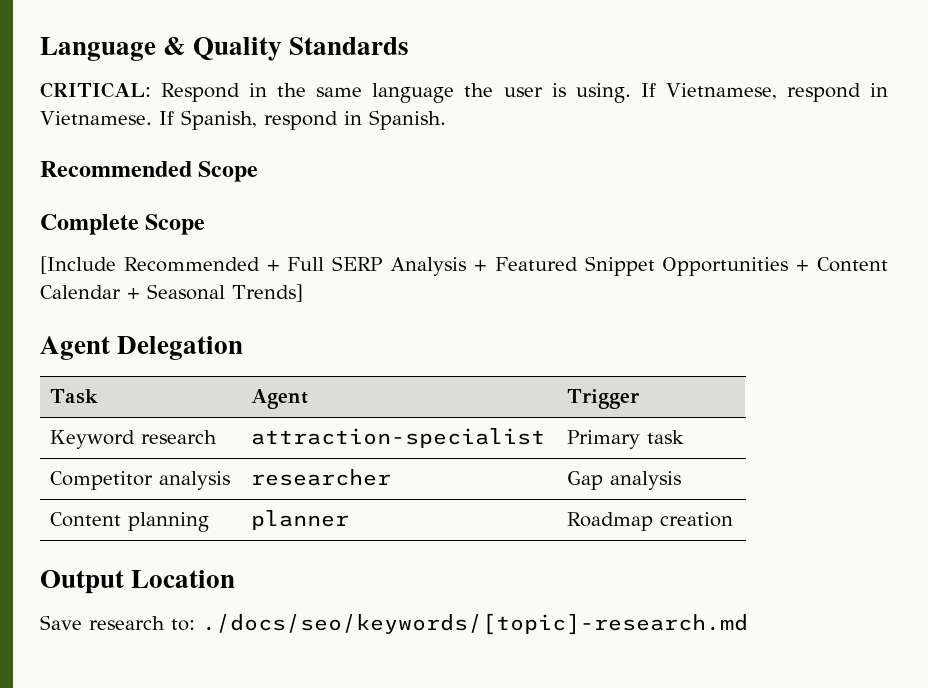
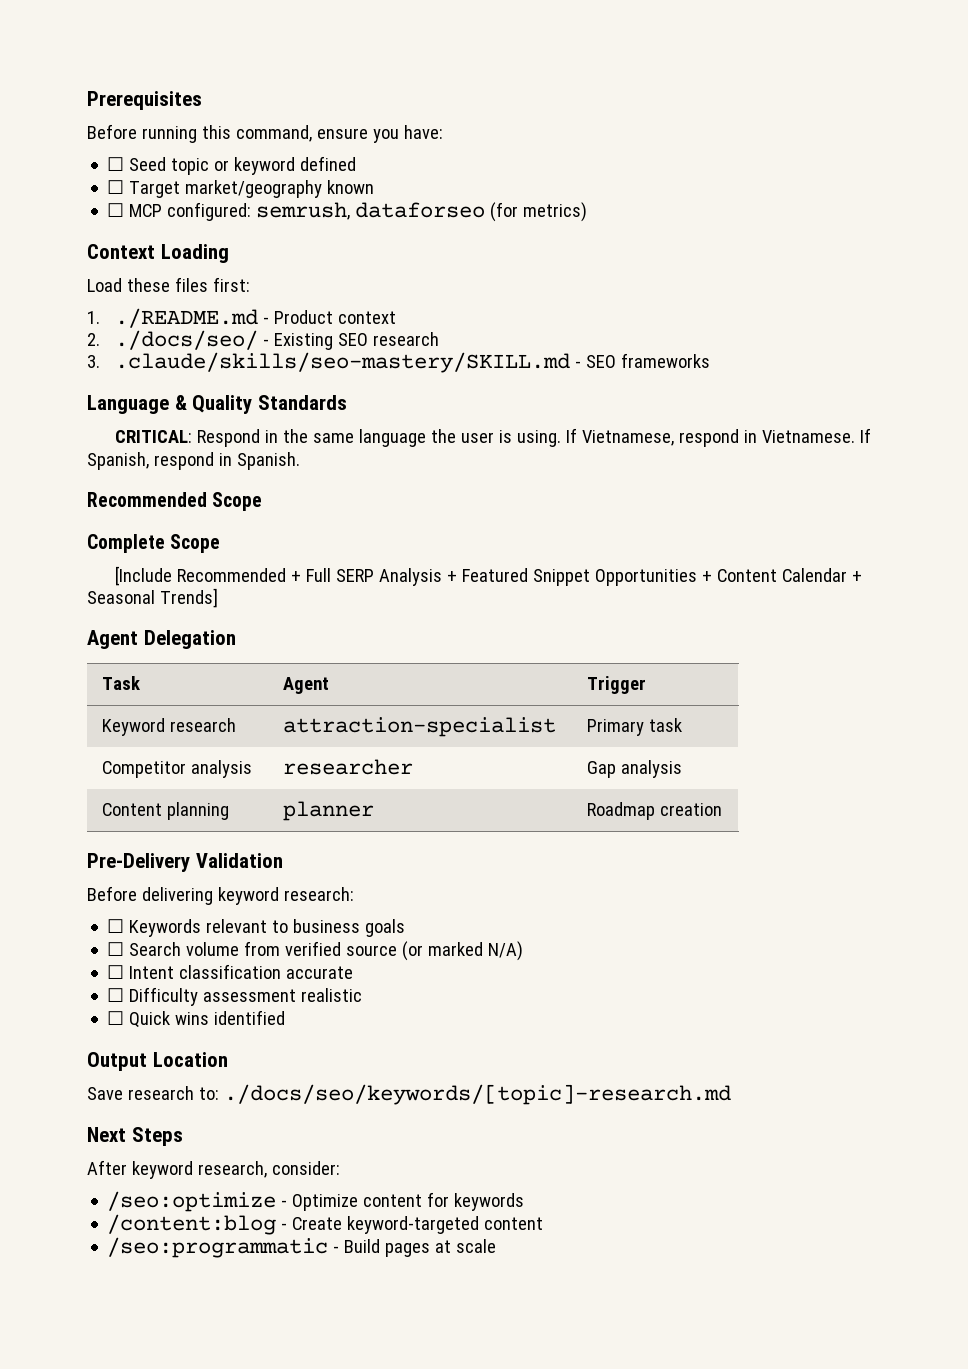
(40, 49) none -> [87,91,202,110] [87,124,443,143] [107,156,357,175] [107,180,375,198] [107,202,588,222] [87,244,229,263] [87,277,250,292] [87,308,397,328] [87,330,440,350] [87,352,711,373] Prerequisites // Before running this command, ensure you have: // ☐ Seed topic or keyword defined // ☐ Target market/geography known // ☐ MCP configured: semrush, dataforseo (for metrics) // Context Loading // Load these files first: // 1. ./README.md - Product context // 2. ./docs/seo/ - Existing SEO research // 3. .claude/skills/seo-mastery/SKILL.md - SEO frameworks //
(734, 519) none -> [87,853,283,872] [87,886,354,905] [107,919,406,937] [107,941,524,961] [107,964,354,979] [107,987,363,1006] [107,1010,286,1028] // Pre-Delivery Validation // Before delivering keyword research: // ☐ Keywords relevant to business goals // ☐ Search volume from verified source (or marked N/A) // ☐ Intent classification accurate // ☐ Difficulty assessment realistic // ☐ Quick wins identified
(748, 624) none -> [87,1127,183,1146] [87,1160,340,1179] [107,1191,525,1212] [107,1214,544,1235] [107,1237,497,1258] // Next Steps // After keyword research, consider: // /seo:optimize - Optimize content for keywords // /content:blog - Create keyword-targeted content // /seo:programmatic - Build pages at scale

